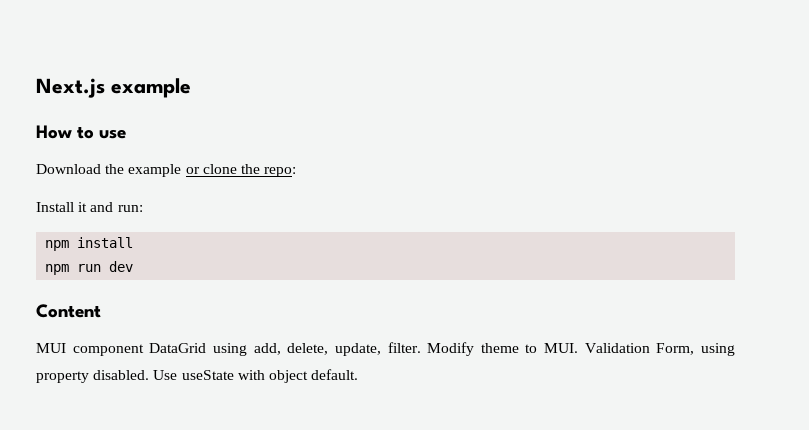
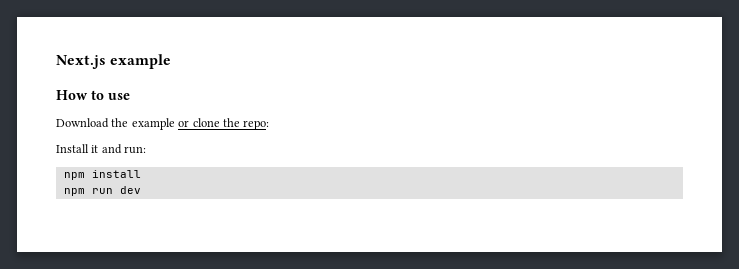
[36,304,101,318] [36,342,735,356] [36,369,359,383] // Content // MUI component DataGrid using add, delete, update, filter. Modify theme to MUI. Validation Form, using property disabled. Use useState with object default. -> (141, 190) none

